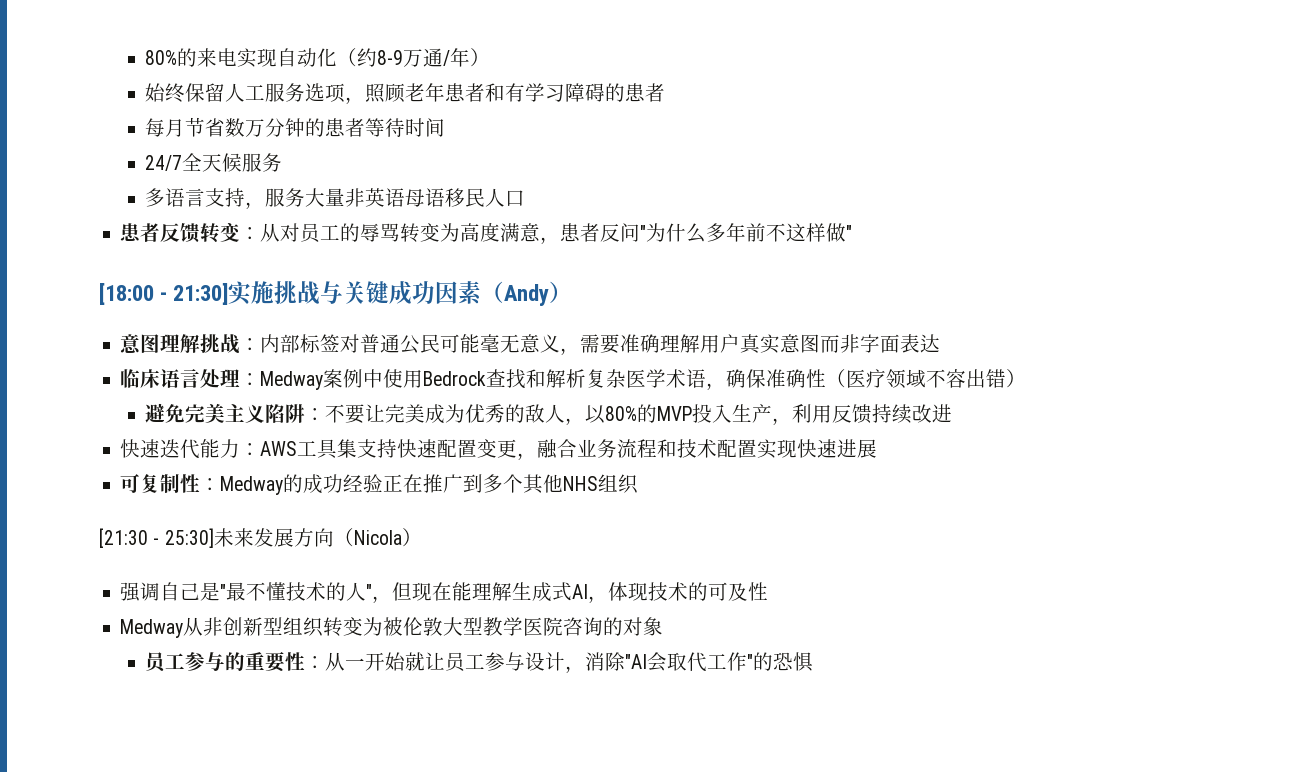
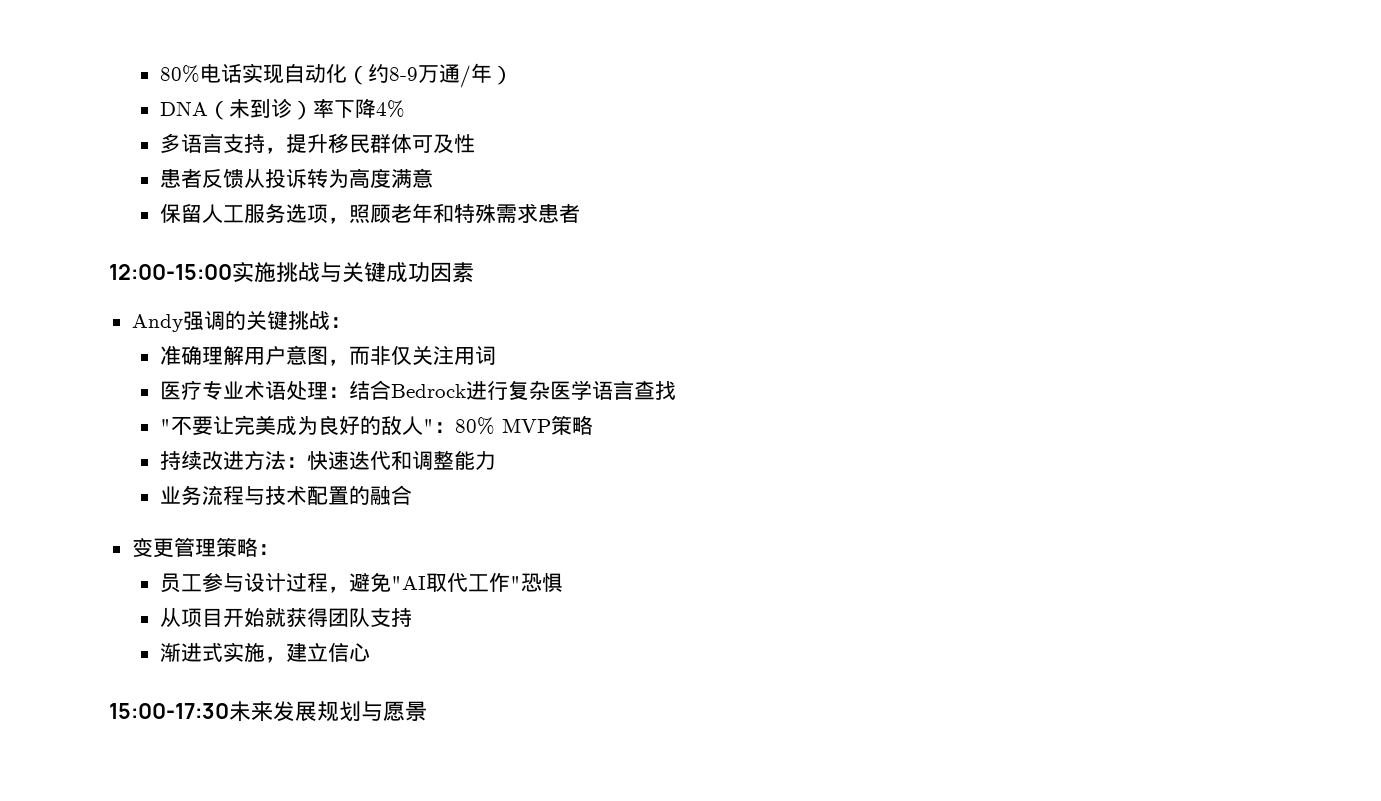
[145,48,238,67] 80%的来电 -> [159,64,242,83] 80%电话
[145,83,186,103] 始终 -> [159,98,405,120] [159,133,475,154] [159,168,433,189] DNA（未到诊）率下降4% // 多语言支持，提升移民群体可及性 // 患者反馈从投诉转为高度满意 //
[445,83,666,102] [145,117,446,137] [145,153,283,172] [145,188,526,209] [120,222,853,244] [99,283,229,305] 患者和有学习障碍的患者 // 每月节省数万分钟的患者等待时间 // 24/7全天候服务 // 多语言支持，服务大量非英语母语移民人口 // 患者反馈转变：从对员工的辱骂转变为高度满意，患者反问"为什么多年前不这样做" // [18:00 - 21:30] -> [432,203,580,224] [109,264,232,280] 和特殊需求患者 // 12:00-15:00
[481,281,573,306] [120,334,941,355] [120,369,1027,390] [145,403,873,425] （Andy） // 意图理解挑战：内部标签对普通公民可能毫无意义，需要准确理解用户真实意图而非字面表达 // 临床语言处理：Medway案例中使用Bedrock查找和解析复杂医学术语，确保准确性（医疗领域不容出错） // 避免完美主义陷阱：不要让完美成为优秀的敌人，以80%的MVP投入生产，利用反馈 -> [131,310,351,332] [159,345,496,366] [159,380,676,400] [159,415,593,435] // Andy强调的关键挑战： // 准确理解用户意图，而非仅关注用词 // 医疗专业术语处理：结合Bedrock进行复杂医学语言查找 // "不要让完美成为良好的敌人"：80% MVP策略 //
(953, 413) // -> [243,450,307,470] 方法：
(201, 449) none -> [390,450,454,470] 和调整
[240,439,578,460] ：AWS工具集支持快速配置变更，融合 -> (496, 460) //
[657,439,678,458] 和 -> [243,486,265,505] 与
[757,439,878,459] [120,474,639,495] [99,528,422,548] [120,582,769,603] [120,617,664,638] [145,652,668,673] 实现快速进展 // 可复制性：Medway的成功经验正在推广到多个其他NHS组织 // [21:30 - 25:30]未来发展方向（Nicola） // 强调自己是"最不懂技术的人"，但现在能理解生成式AI，体现技术的可及性 // Medway从非创新型组织转变为被伦敦大型教学医院咨询的对象 // 员工参与的重要性：从一开始就让员工参与设计，消除"AI会 -> [348,485,412,506] [131,537,279,558] [159,572,426,593] 的融合 // 变更管理策略： // 员工参与设计过程，避免"AI
[753,652,774,671] 的 -> (521, 583) none
(814, 662) none -> [159,607,412,628] [159,642,370,663] [109,701,427,722] // 从项目开始就获得团队支持 // 渐进式实施，建立信心 // 15:00-17:30未来发展规划与愿景

